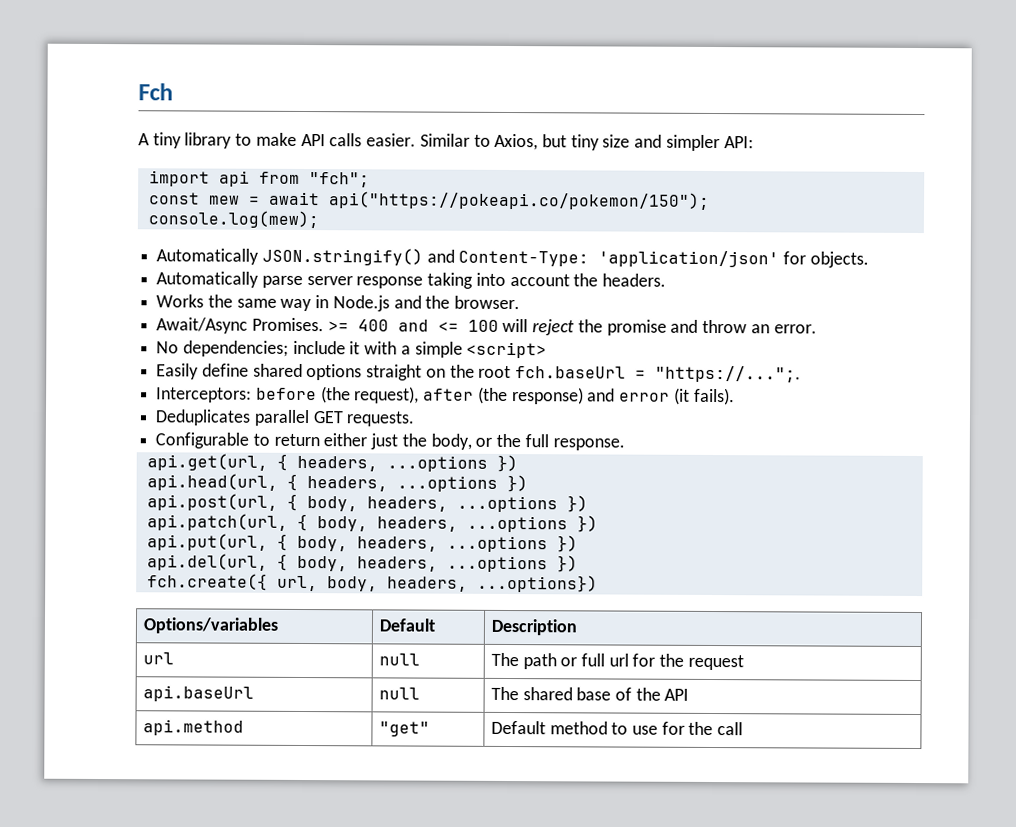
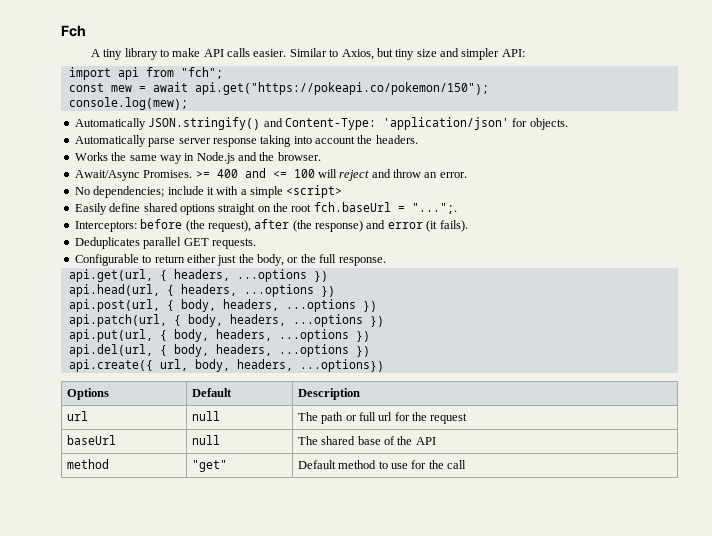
[328,191,710,210] api("https://pokeapi.co/pokemon/150"); -> [194,82,489,95] api.get("https://pokeapi.co/pokemon/150");
[577,319,667,336] the promise -> (370, 175) none
[655,365,802,383] "https://...";. -> [411,203,457,214] "...";.
[146,573,268,591] fch.create({ -> [68,359,153,372] api.create({
[142,617,278,634] Options/variables -> [66,388,109,400] Options
[142,685,254,702] api.baseUrl -> [66,435,116,445] baseUrl
[142,719,244,736] api.method -> [66,459,109,469] method

